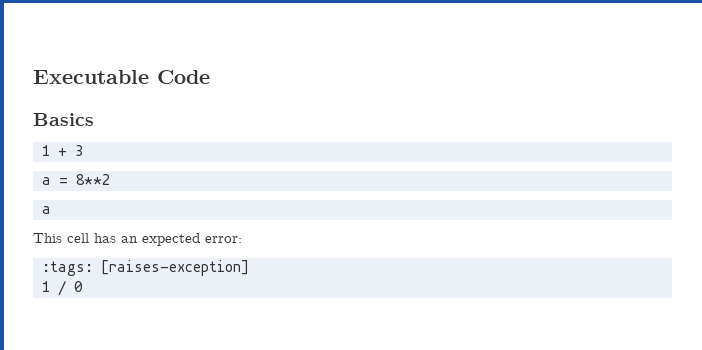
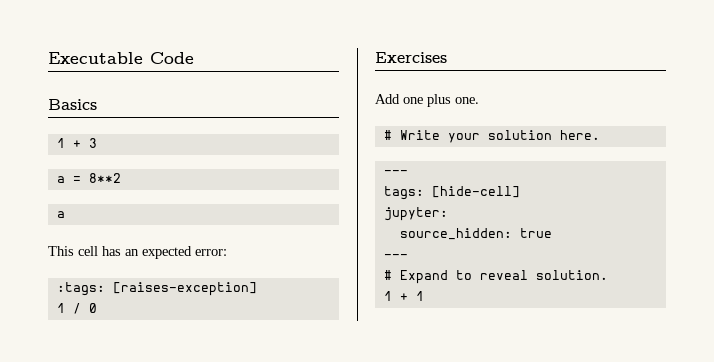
(83, 286) none -> [375,52,447,63] [375,94,479,107] [383,130,600,143] [383,170,408,175] [383,186,520,200] [383,207,448,221] [399,228,552,240] [383,254,408,259] [383,270,608,284] [383,291,424,301] // Exercises // Add one plus one. // # Write your solution here. // --- // tags: [hide-cell] // jupyter: // source_hidden: true // --- // # Expand to reveal solution. // 1 + 1

